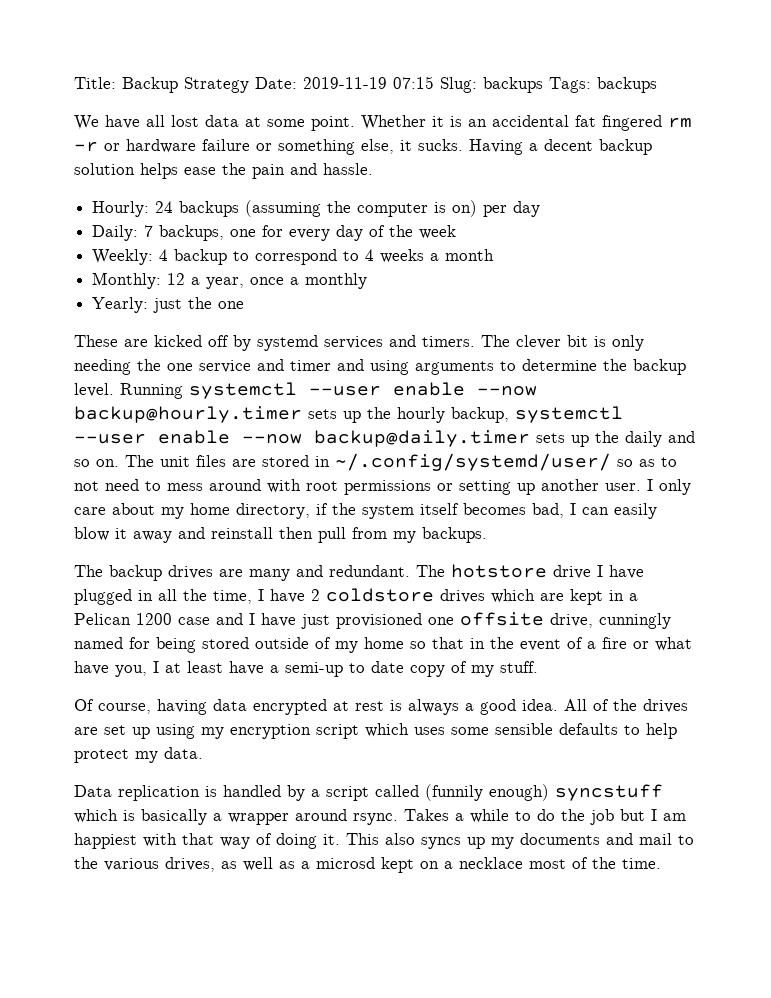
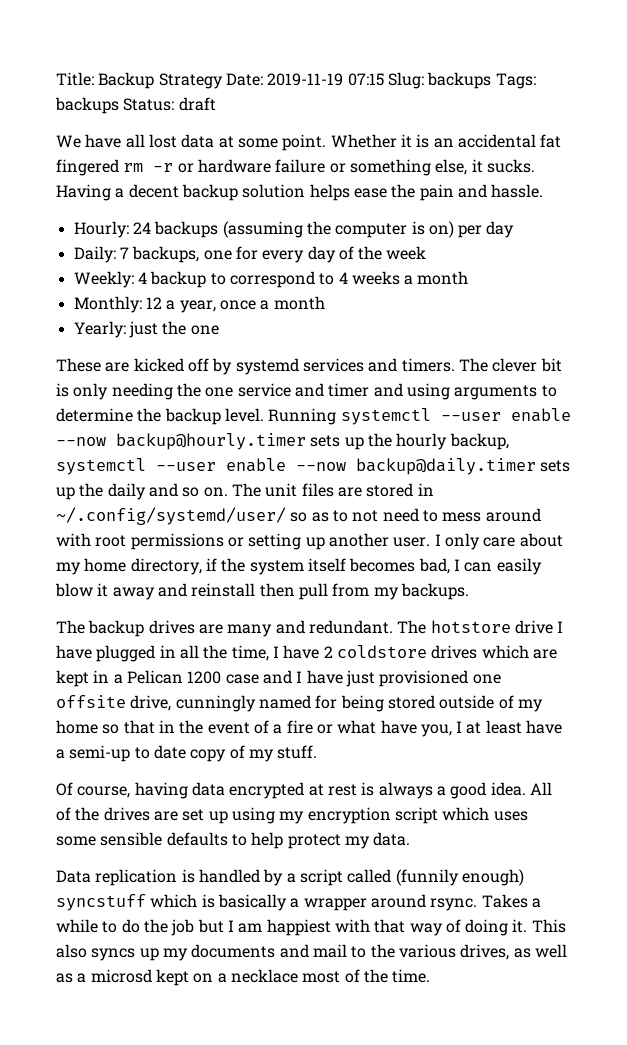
(657, 85) none -> [123,97,216,111] Status: draft
[305,273,368,289] monthly -> [273,296,325,310] month

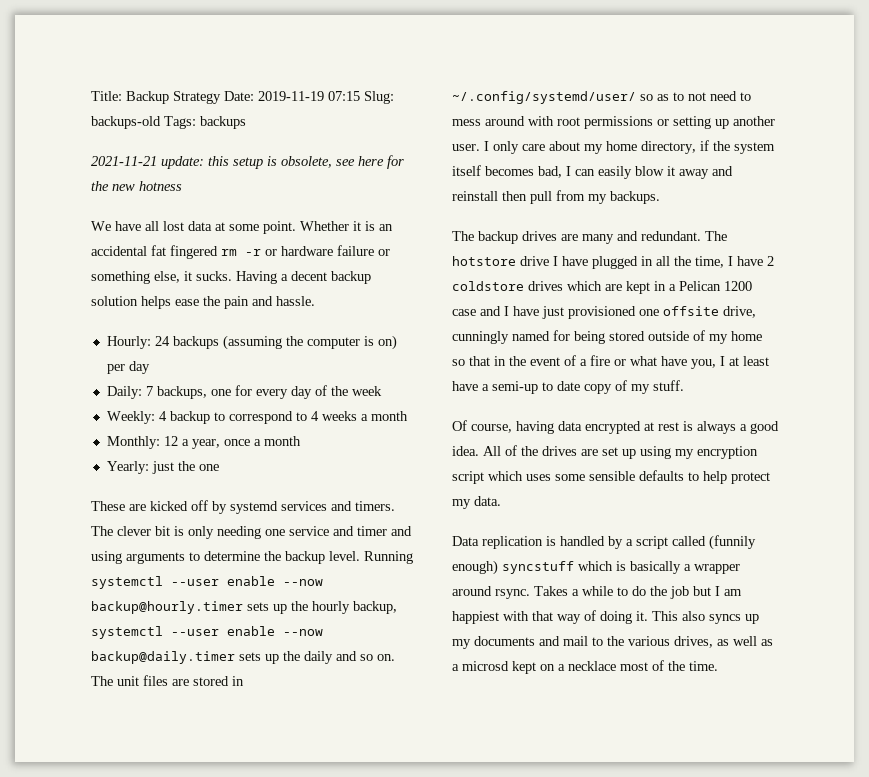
[427,72,492,89] backups -> [91,116,161,129] backups-old
[123,97,216,111] Status: draft -> [91,155,404,169] [91,181,182,191] // 2021-11-21 update: this setup is obsolete, see here for the new hotness
[176,383,201,397] the -> (261, 532) none

